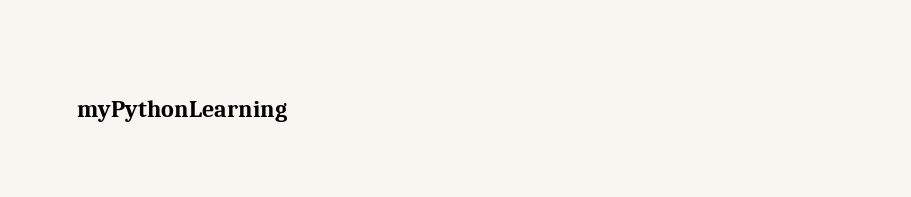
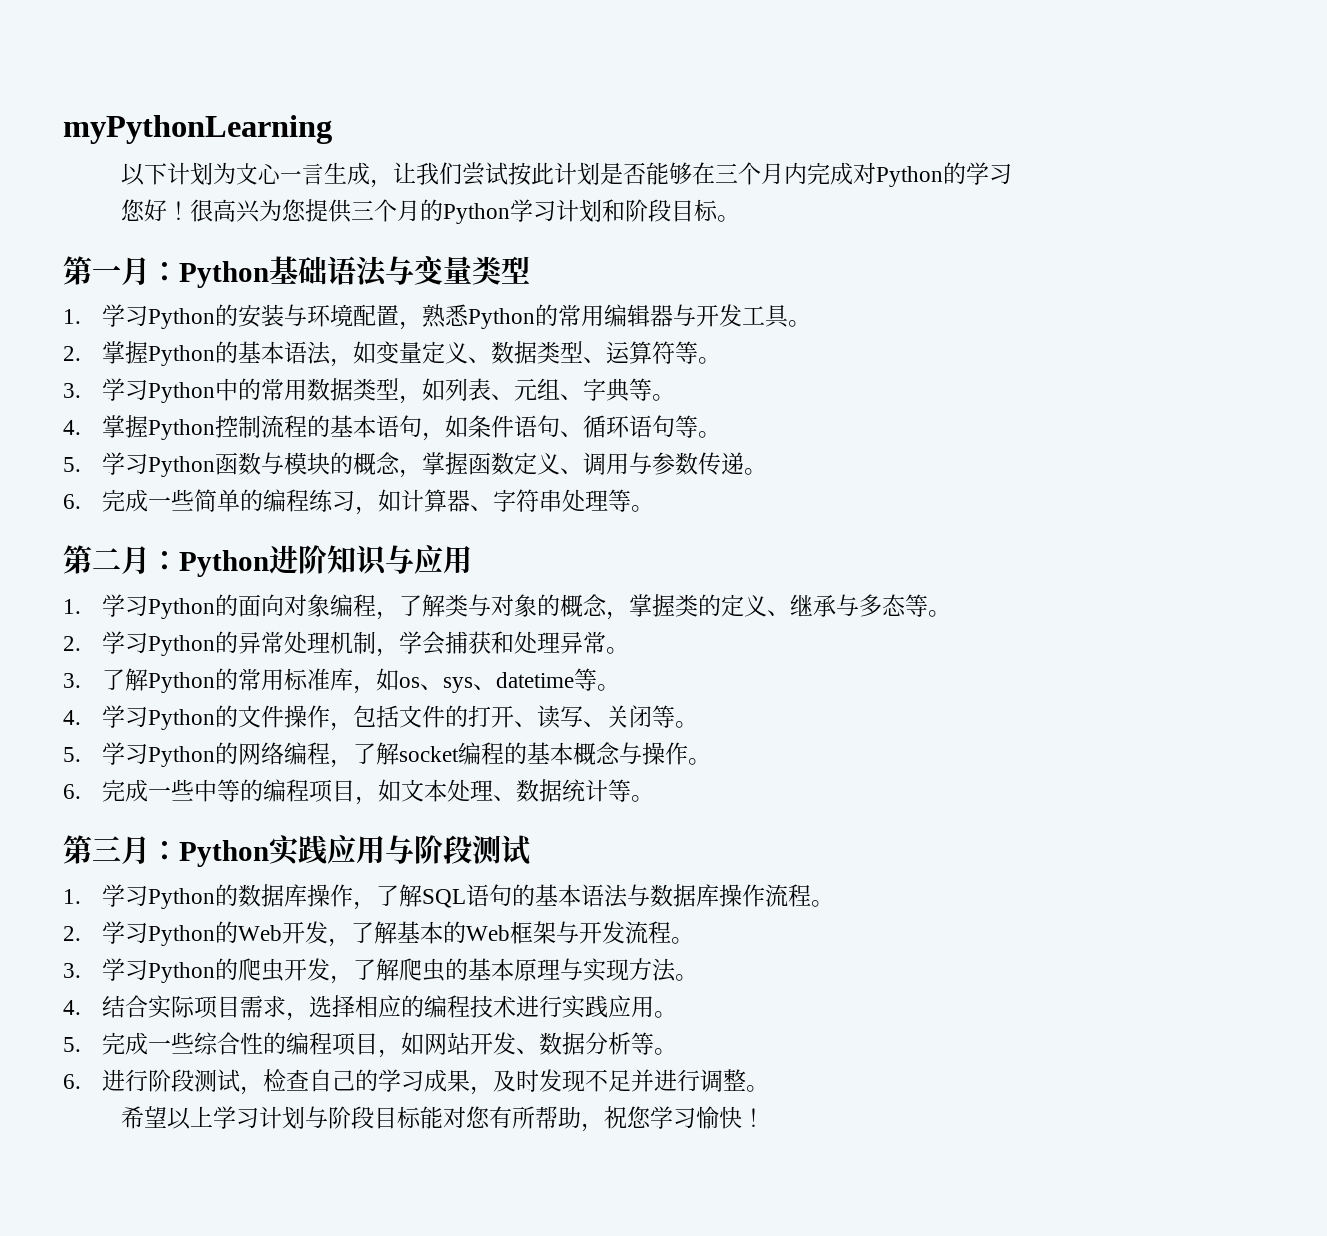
(287, 111) none -> [120,162,1012,188] [120,199,740,224] [63,255,530,288] [63,304,812,330] [63,341,722,367] [63,378,676,404] [63,415,722,441] [63,452,768,478] [63,489,655,515] [63,545,472,577] [63,594,952,620] [63,631,630,657] [63,668,621,694] [63,705,699,731] [63,742,712,768] [63,779,655,805] [63,835,530,867] [63,884,835,910] [63,921,695,947] [63,958,699,984] [63,995,678,1021] [63,1032,678,1058] [63,1069,770,1095] [120,1106,765,1132] // 以下计划为文心一言生成，让我们尝试按此计划是否能够在三个月内完成对Python的学习 // 您好！很高兴为您提供三个月的Python学习计划和阶段目标。 // 第一月：Python基础语法与变量类型 // 1.学习Python的安装与环境配置，熟悉Python的常用编辑器与开发工具。 // 2.掌握Python的基本语法，如变量定义、数据类型、运算符等。 // 3.学习Python中的常用数据类型，如列表、元组、字典等。 // 4.掌握Python控制流程的基本语句，如条件语句、循环语句等。 // 5.学习Python函数与模块的概念，掌握函数定义、调用与参数传递。 // 6.完成一些简单的编程练习，如计算器、字符串处理等。 // 第二月：Python进阶知识与应用 // 1.学习Python的面向对象编程，了解类与对象的概念，掌握类的定义、继承与多态等。 // 2.学习Python的异常处理机制，学会捕获和处理异常。 // 3.了解Python的常用标准库，如os、sys、datetime等。 // 4.学习Python的文件操作，包括文件的打开、读写、关闭等。 // 5.学习Python的网络编程，了解socket编程的基本概念与操作。 // 6.完成一些中等的编程项目，如文本处理、数据统计等。 // 第三月：Python实践应用与阶段测试 // 1.学习Python的数据库操作，了解SQL语句的基本语法与数据库操作流程。 // 2.学习Python的Web开发，了解基本的Web框架与开发流程。 // 3.学习Python的爬虫开发，了解爬虫的基本原理与实现方法。 // 4.结合实际项目需求，选择相应的编程技术进行实践应用。 // 5.完成一些综合性的编程项目，如网站开发、数据分析等。 // 6.进行阶段测试，检查自己的学习成果，及时发现不足并进行调整。 // 希望以上学习计划与阶段目标能对您有所帮助，祝您学习愉快！

